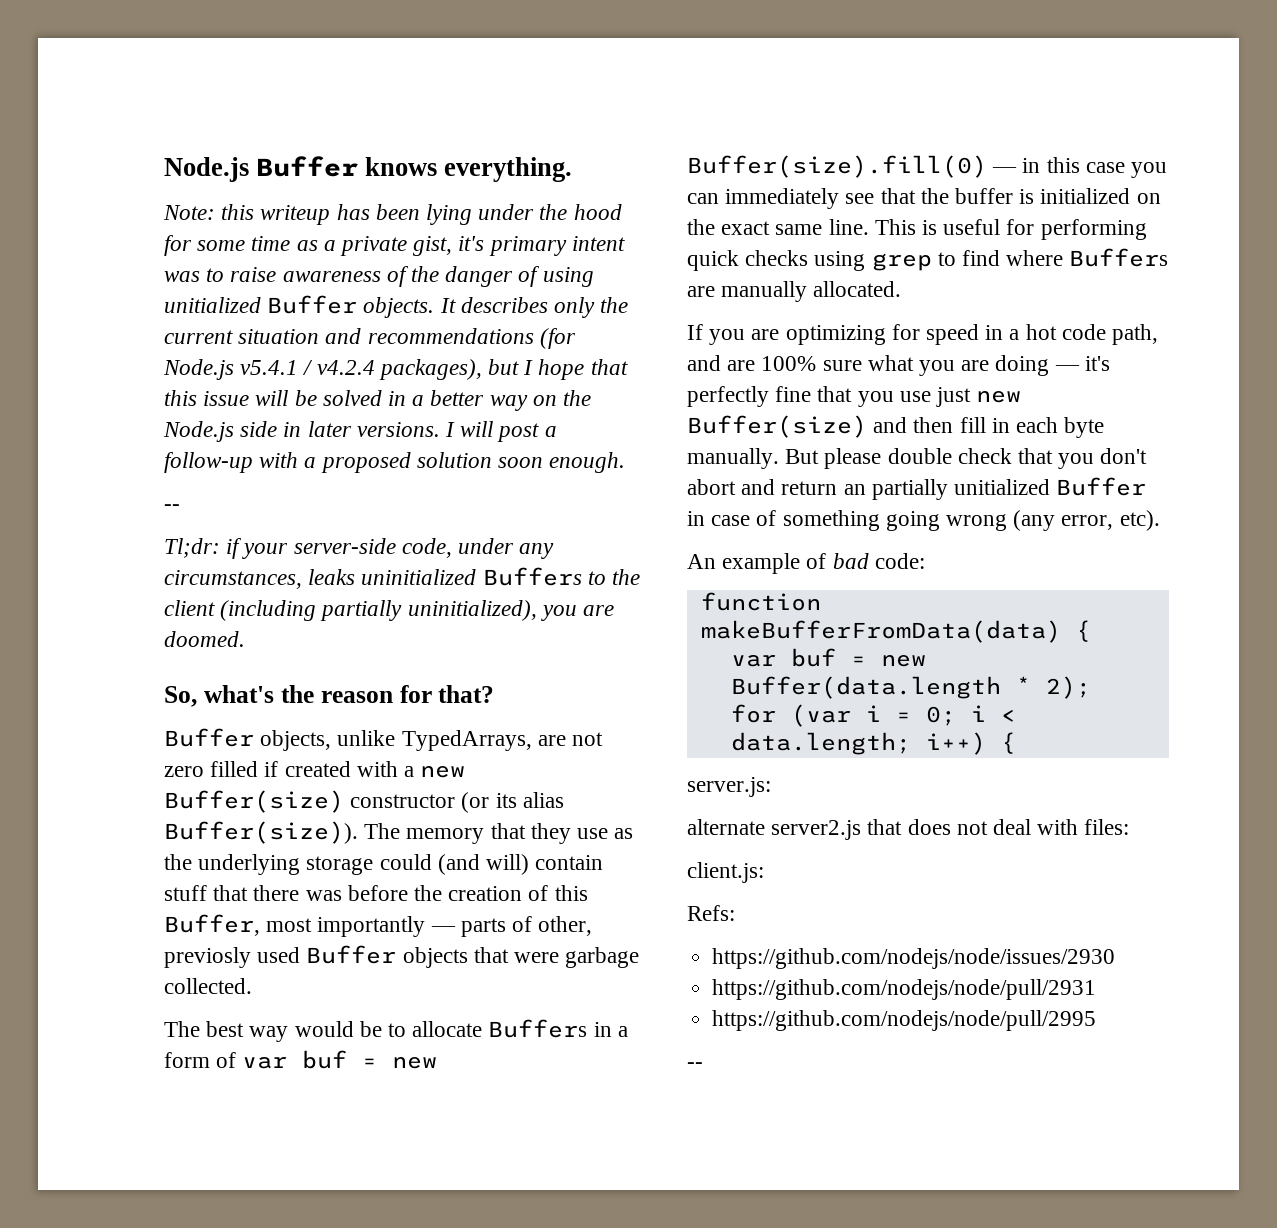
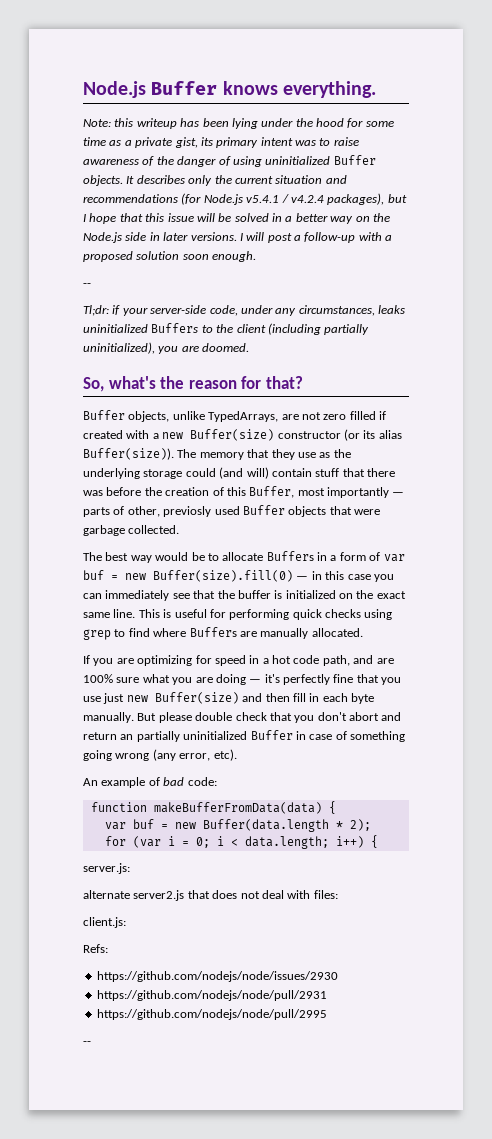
[458,236,485,251] it's -> [200,137,213,146] its
[164,297,261,313] unitialized -> [265,156,331,165] uninitialized
[954,479,1051,495] unitialized -> [183,731,248,740] uninitialized

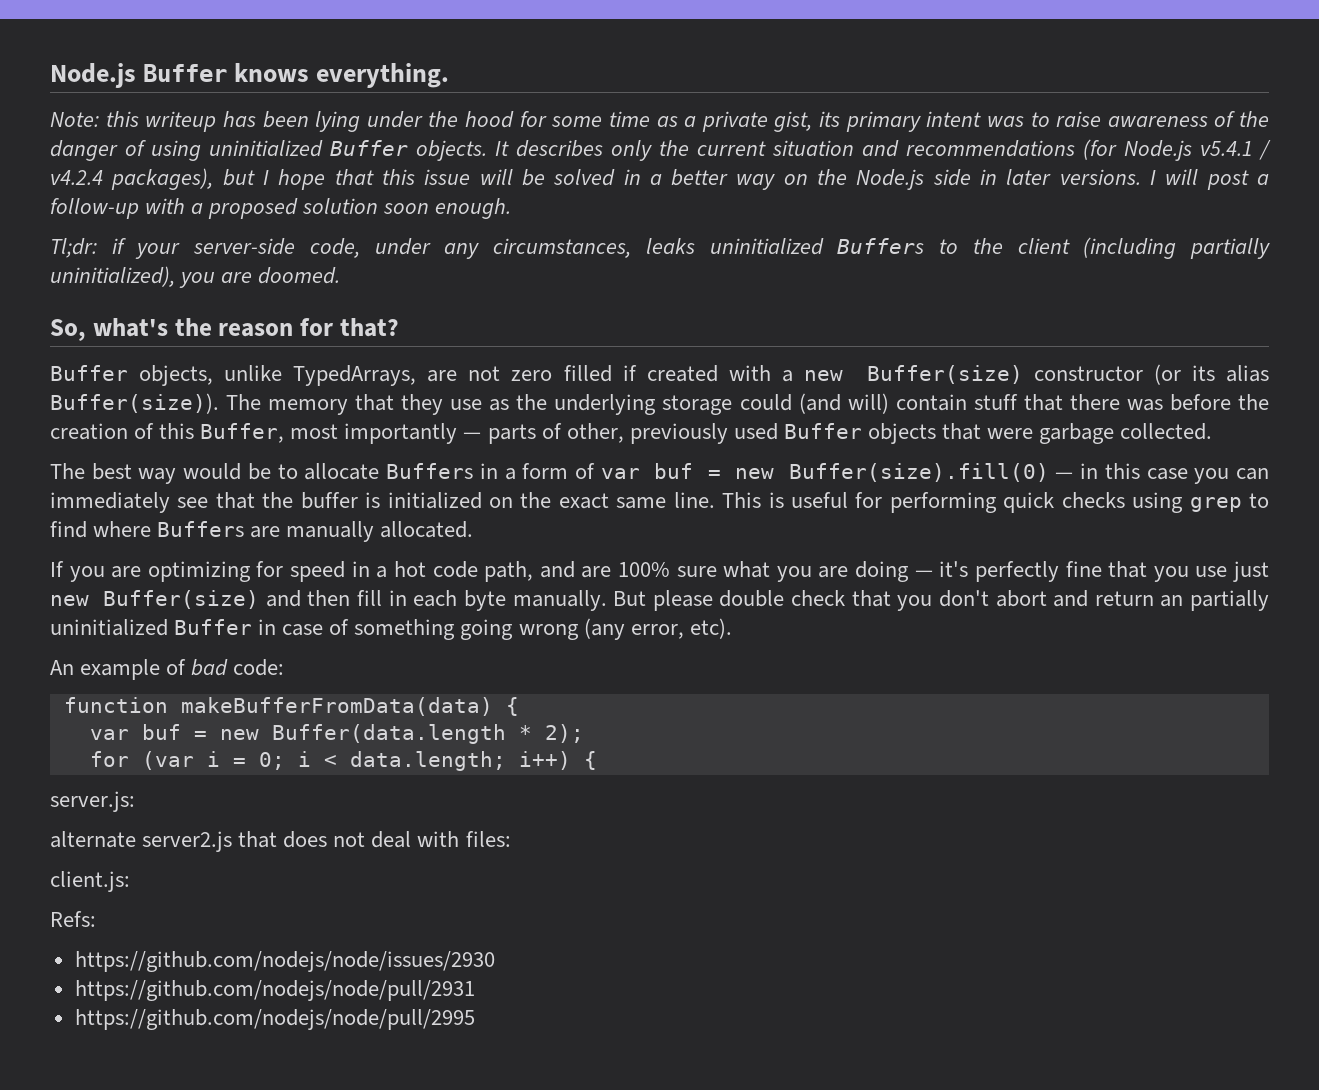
[83,283,91,287] // -- -> (512, 208) none
[163,506,212,517] previosly -> [629,423,728,444] previously
[83,1041,91,1045] // -- -> (475, 1019) none

